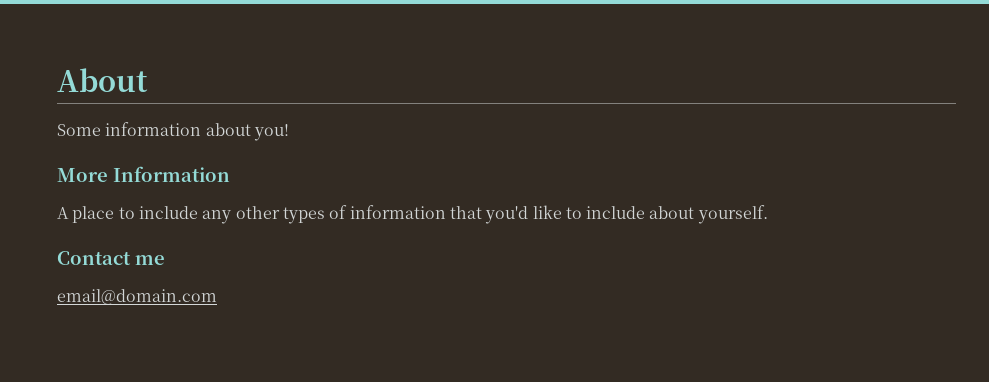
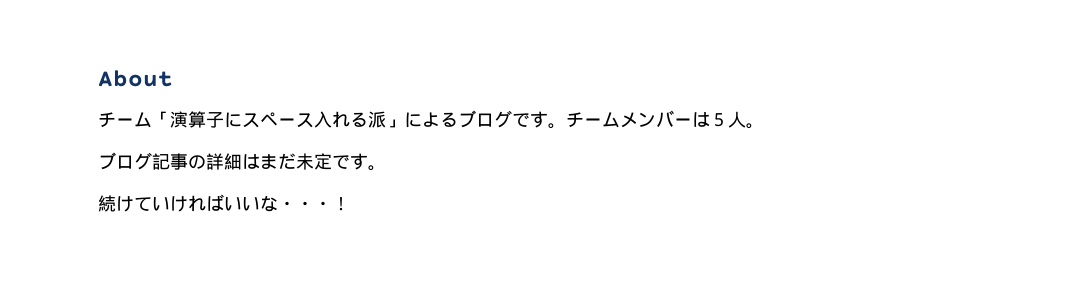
[57,122,289,141] [57,166,230,182] [57,205,768,224] [57,251,165,265] [57,289,217,305] Some information about you! // More Information // A place to include any other types of information that you'd like to include about yourself. // Contact me // email@domain.com -> [98,110,764,129] [98,152,386,171] [98,194,350,212] チーム「演算子にスペース入れる派」によるブログです。チームメンバーは５人。 // ブログ記事の詳細はまだ未定です。 // 続けていければいいな・・・！

